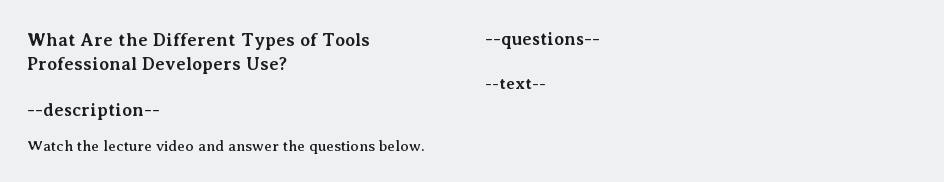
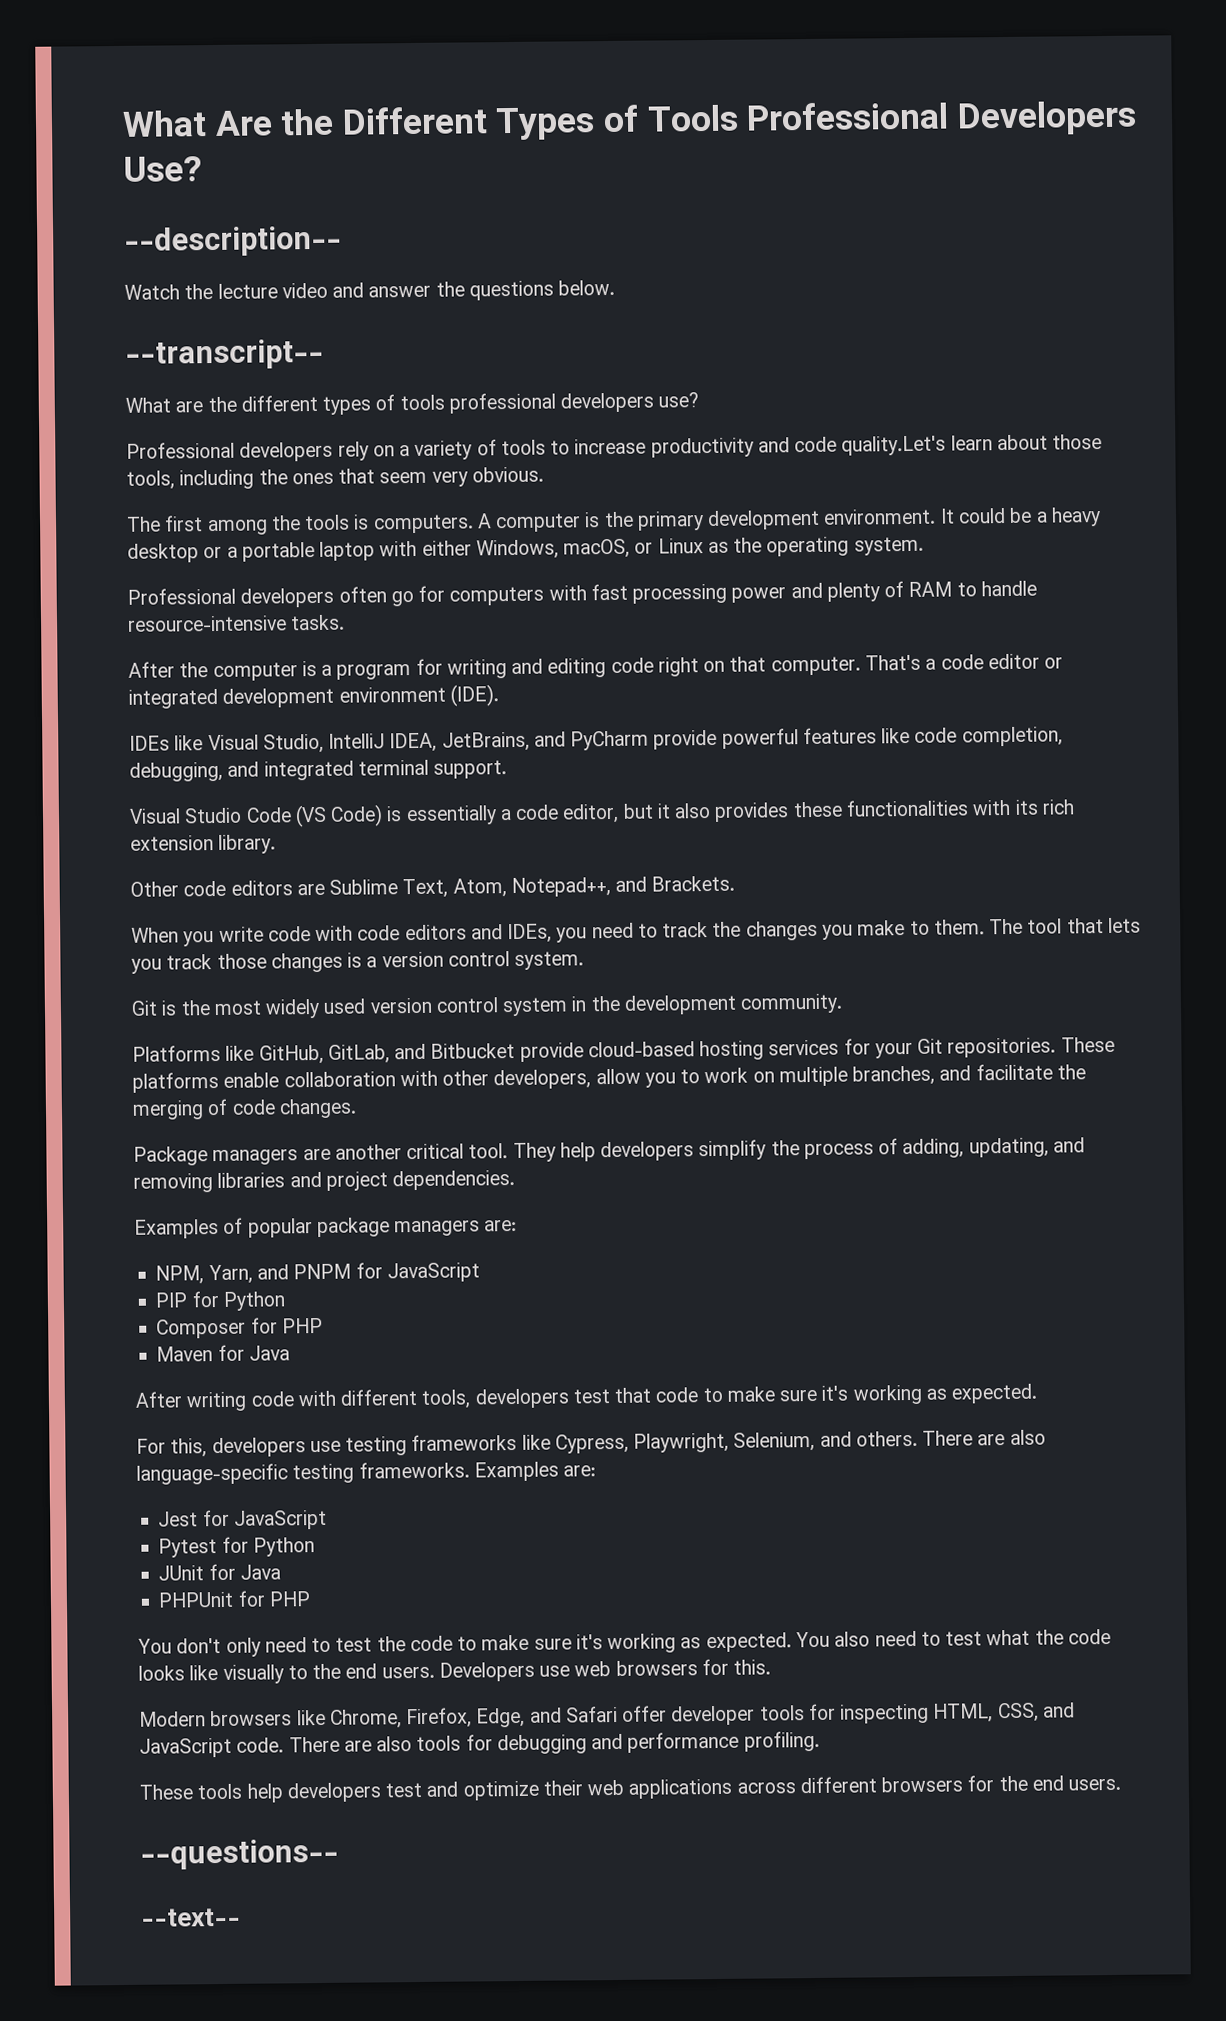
(426, 145) none -> [125,338,324,370] [125,392,700,415] [126,434,1103,462] [126,466,544,490] [126,507,1101,536] [127,536,924,563] [127,580,1037,608] [127,614,346,632] [128,653,1064,682] [128,684,499,709] [129,726,1063,754] [129,759,508,782] [129,799,1075,828] [130,834,277,854] [130,875,736,899] [131,917,1141,947] [131,951,585,974] [131,993,844,1019] [132,1036,1115,1065] [132,1063,1086,1093] [132,1098,357,1120] [133,1137,1085,1166] [133,1169,516,1193] [134,1217,518,1239] [155,1262,480,1285] [155,1291,286,1311] [156,1317,323,1339] [156,1344,290,1362] [135,1383,1038,1412] [136,1429,1046,1458] [136,1461,597,1485] [158,1509,327,1530] [158,1536,315,1558] [158,1563,281,1581] [158,1590,311,1608] [138,1628,1111,1657] [138,1658,772,1684] [139,1702,1075,1729] [139,1730,820,1758] [139,1775,1122,1803] // --transcript-- // What are the different types of tools professional developers use? // Professional developers rely on a variety of tools to increase productivity and code quality.Let's learn about those tools, including the ones that seem very obvious. // The first among the tools is computers. A computer is the primary development environment. It could be a heavy desktop or a portable laptop with either Windows, macOS, or Linux as the operating system. // Professional developers often go for computers with fast processing power and plenty of RAM to handle resource-intensive tasks. // After the computer is a program for writing and editing code right on that computer. That's a code editor or integrated development environment (IDE). // IDEs like Visual Studio, IntelliJ IDEA, JetBrains, and PyCharm provide powerful features like code completion, debugging, and integrated terminal support. // Visual Studio Code (VS Code) is essentially a code editor, but it also provides these functionalities with its rich extension library. // Other code editors are Sublime Text, Atom, Notepad++, and Brackets. // When you write code with code editors and IDEs, you need to track the changes you make to them. The tool that lets you track those changes is a version control system. // Git is the most widely used version control system in the development community. // Platforms like GitHub, GitLab, and Bitbucket provide cloud-based hosting services for your Git repositories. These platforms enable collaboration with other developers, allow you to work on multiple branches, and facilitate the merging of code changes. // Package managers are another critical tool. They help developers simplify the process of adding, updating, and removing libraries and project dependencies. // Examples of popular package managers are: // NPM, Yarn, and PNPM for JavaScript // PIP for Python // Composer for PHP // Maven for Java // After writing code with different tools, developers test that code to make sure it's working as expected. // For this, developers use testing frameworks like Cypress, Playwright, Selenium, and others. There are also language-specific testing frameworks. Examples are: // Jest for JavaScript // Pytest for Python // JUnit for Java // PHPUnit for PHP // You don't only need to test the code to make sure it's working as expected. You also need to test what the code looks like visually to the end users. Developers use web browsers for this. // Modern browsers like Chrome, Firefox, Edge, and Safari offer developer tools for inspecting HTML, CSS, and JavaScript code. There are also tools for debugging and performance profiling. // These tools help developers test and optimize their web applications across different browsers for the end users.

